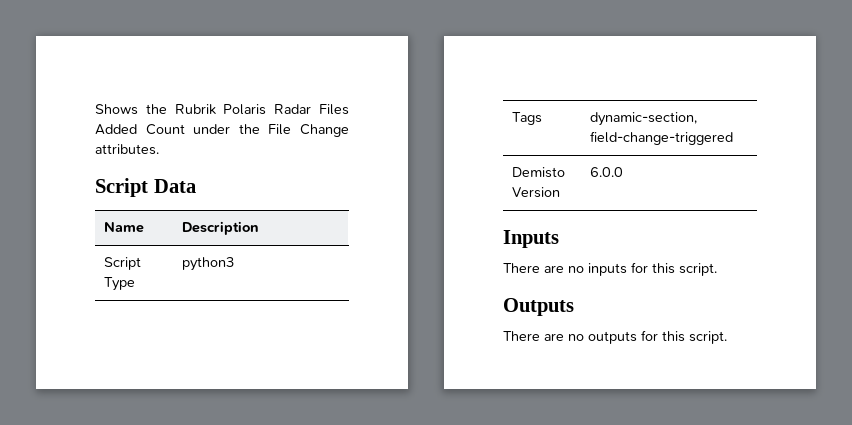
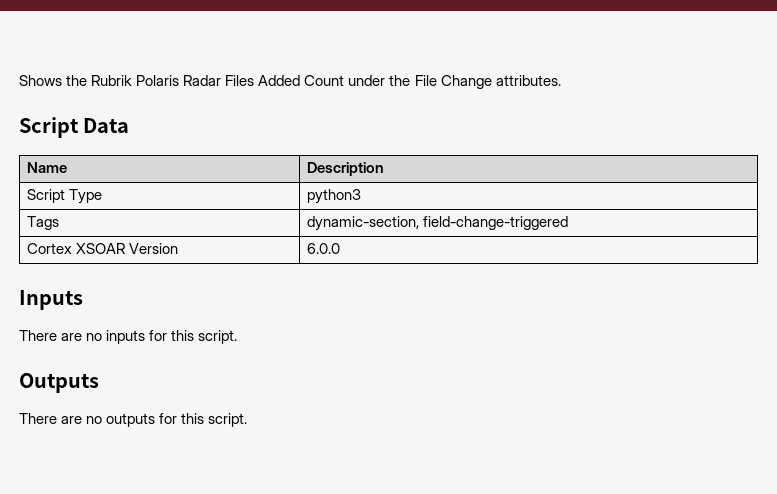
[512,167,566,178] Demisto -> [27,243,126,254] Cortex XSOAR

